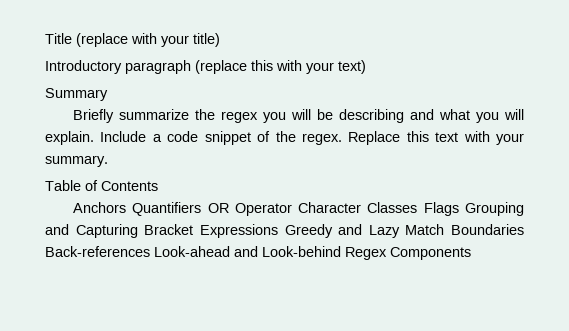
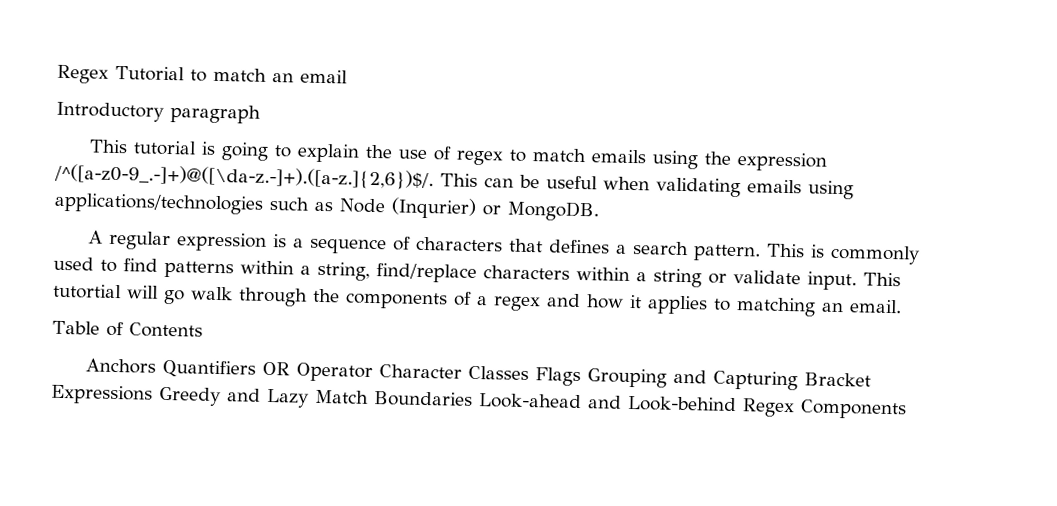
[45,33,220,47] [45,60,366,74] [45,88,108,101] [73,109,525,123] [45,131,524,145] [45,155,108,167] Title (replace with your title) // Introductory paragraph (replace this with your text) // Summary // Briefly summarize the regex you will be describing and what you will explain. Include a code snippet of the regex. Replace this text with your summary. -> [57,64,348,84] [56,101,261,124] [88,139,827,172] [54,163,854,200] [54,192,599,222] [87,230,920,265] [53,256,901,291] [53,283,902,317] Regex Tutorial to match an email // Introductory paragraph // This tutorial is going to explain the use of regex to match emails using the expression /^([a-z0-9_.-]+)@([\da-z.-]+).([a-z.]{2,6})$/. This can be useful when validating emails using applications/technologies such as Node (Inqurier) or MongoDB. // A regular expression is a sequence of characters that defines a search pattern. This is commonly used to find patterns within a string, find/replace characters within a string or validate input. This tutortial will go walk through the components of a regex and how it applies to matching an email.
[45,246,150,257] Back-references -> (473, 399) none

